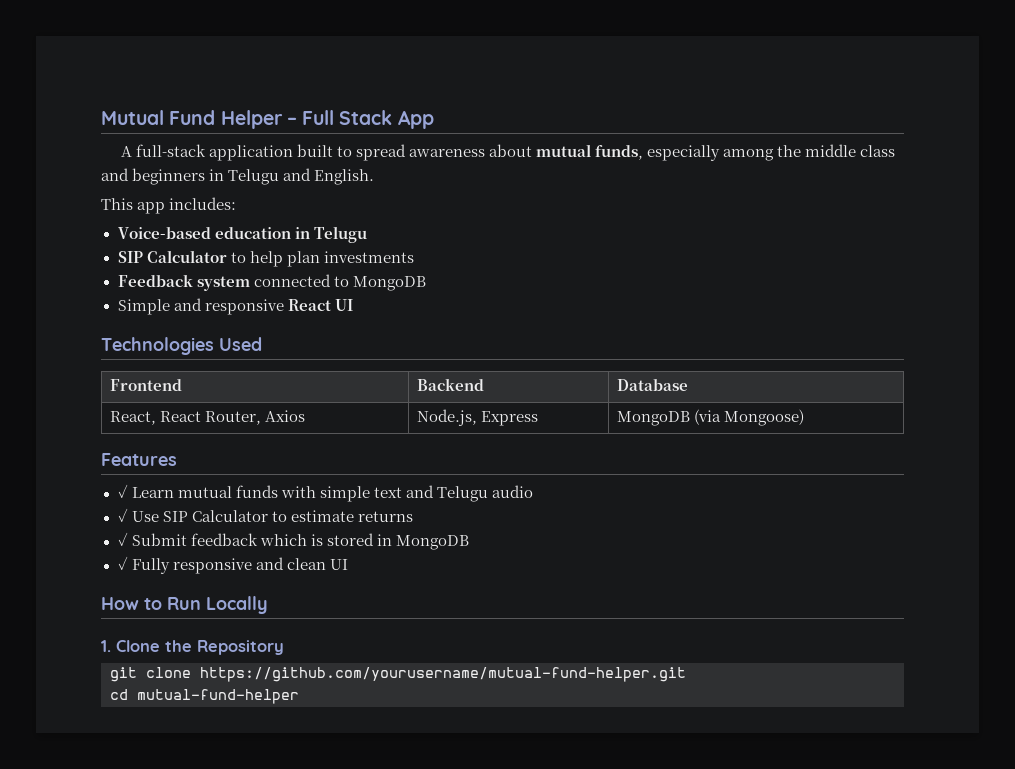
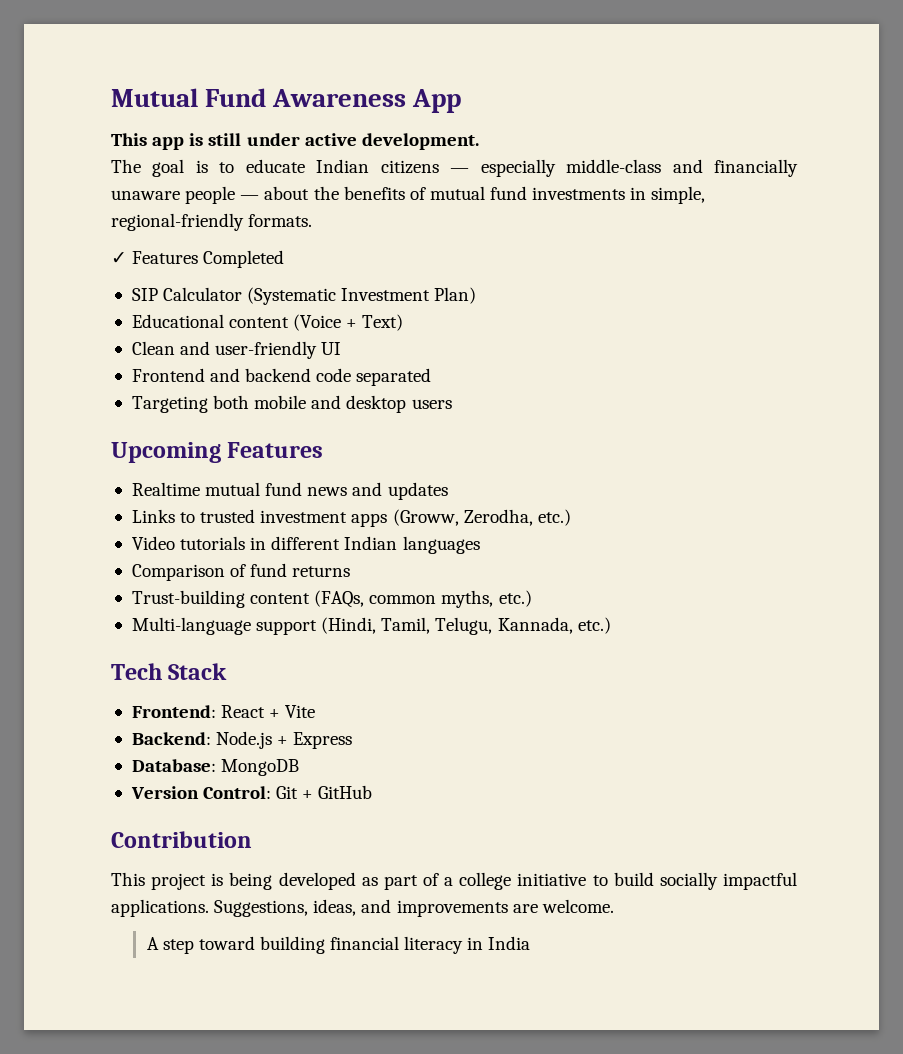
[220,110,434,129] [120,144,896,161] [101,168,375,185] [101,197,237,214] [117,226,367,243] [117,250,414,267] [117,274,426,291] [117,298,353,315] [101,337,262,355] [109,379,182,391] [416,378,484,391] [616,379,688,391] [109,410,305,425] [416,409,538,426] [616,409,804,426] [101,453,177,466] [117,484,533,502] [117,508,413,522] [117,532,469,550] [117,556,348,574] [101,596,268,614] [101,640,284,655] [110,667,686,682] [110,689,299,704] Helper – Full Stack App // A full-stack application built to spread awareness about mutual funds, especially among the middle class and beginners in Telugu and English. // This app includes: // Voice-based education in Telugu // SIP Calculator to help plan investments // Feedback system connected to MongoDB // Simple and responsive React UI // Technologies Used // Frontend | Backend | Database // React, React Router, Axios | Node.js, Express | MongoDB (via Mongoose) // Features // ✓ Learn mutual funds with simple text and Telugu audio // ✓ Use SIP Calculator to estimate returns // ✓ Submit feedback which is stored in MongoDB // ✓ Fully responsive and clean UI // How to Run Locally // 1. Clone the Repository // git clone https://github.com/yourusername/mutual-fund-helper.git // cd mutual-fund-helper -> [272,89,462,113] [111,133,479,150] [111,159,799,177] [111,186,706,204] [111,213,313,231] [111,250,285,268] [131,287,477,305] [131,314,404,331] [131,341,342,359] [131,368,432,386] [131,395,452,413] [111,442,324,463] [131,482,448,500] [131,509,571,527] [131,536,480,554] [131,563,351,581] [131,590,532,608] [131,617,611,635] [111,663,228,680] [131,705,316,718] [131,731,353,749] [131,759,300,776] [130,785,373,799] [111,831,252,848] [111,872,797,890] [111,899,614,917] [146,936,531,954] Awareness App // This app is still under active development. // The goal is to educate Indian citizens — especially middle-class and financially unaware people — about the benefits of mutual fund investments in simple, regional-friendly formats. // ✓ Features Completed // SIP Calculator (Systematic Investment Plan) // Educational content (Voice + Text) // Clean and user-friendly UI // Frontend and backend code separated // Targeting both mobile and desktop users // Upcoming Features // Realtime mutual fund news and updates // Links to trusted investment apps (Groww, Zerodha, etc.) // Video tutorials in different Indian languages // Comparison of fund returns // Trust-building content (FAQs, common myths, etc.) // Multi-language support (Hindi, Tamil, Telugu, Kannada, etc.) // Tech Stack // Frontend: React + Vite // Backend: Node.js + Express // Database: MongoDB // Version Control: Git + GitHub // Contribution // This project is being developed as part of a college initiative to build socially impactful applications. Suggestions, ideas, and improvements are welcome. // A step toward building financial literacy in India

